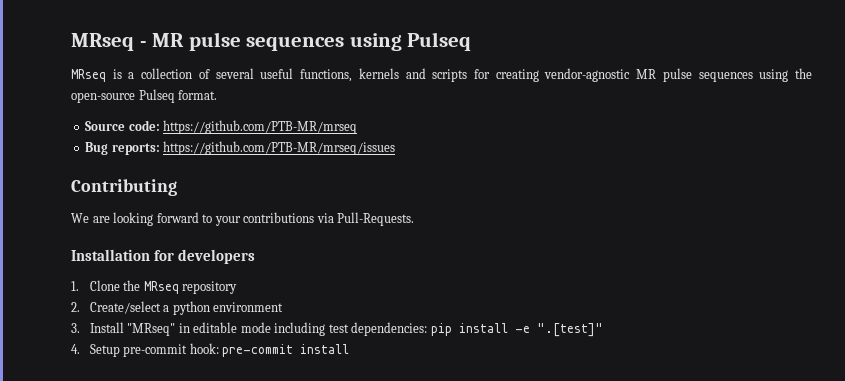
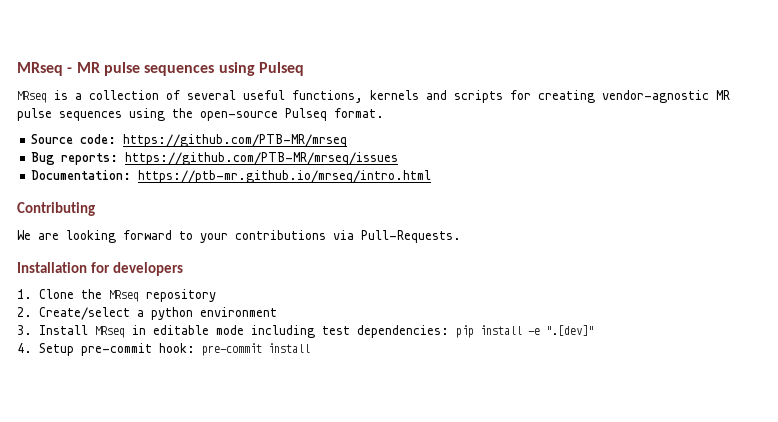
(396, 148) none -> [31,170,432,183] // Documentation: https://ptb-mr.github.io/mrseq/intro.html
[127,323,176,336] "MRseq" -> [94,326,125,338] MRseq
[536,323,603,337] ".[test]" -> [545,325,594,336] ".[dev]"

